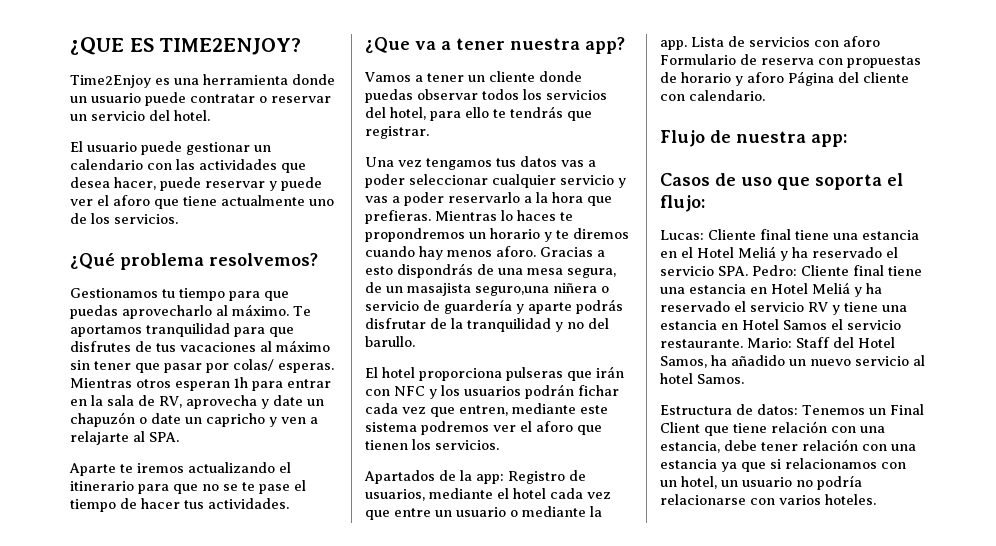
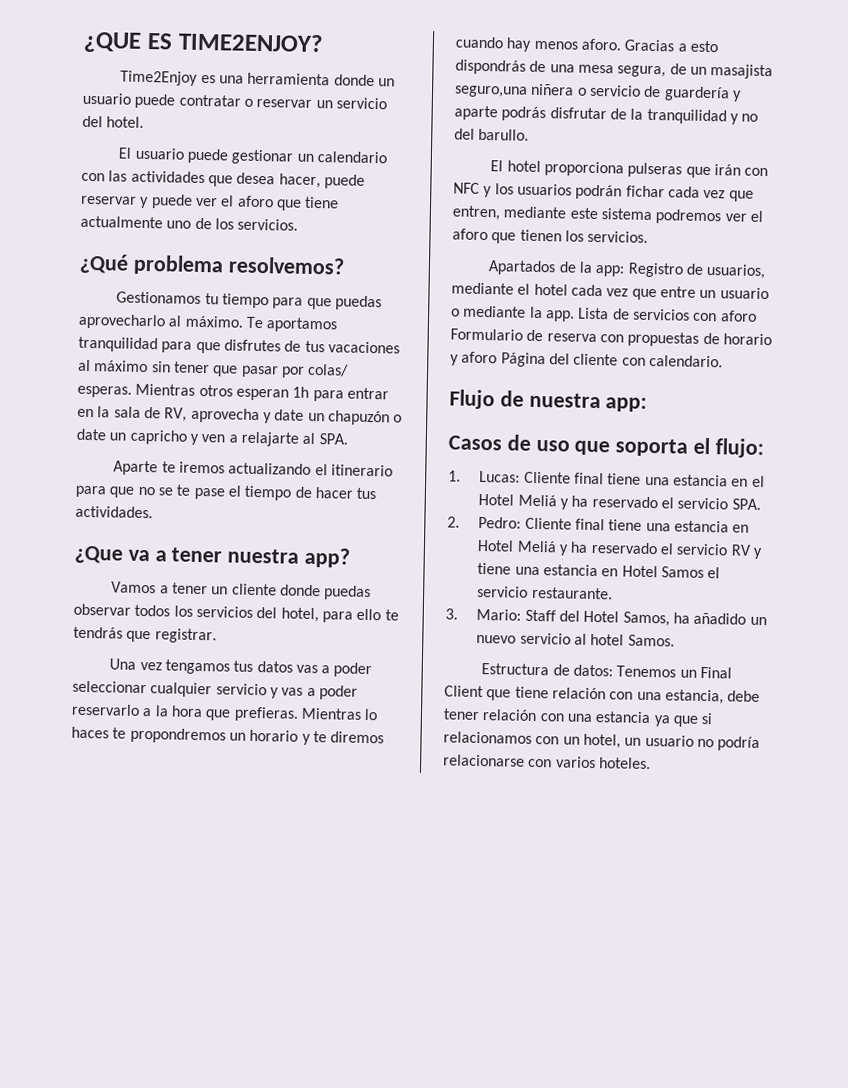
(705, 203) none -> [448,470,461,482] 1.
(748, 271) none -> [447,516,460,528] // 2.
(743, 343) none -> [445,608,458,620] // 3.

